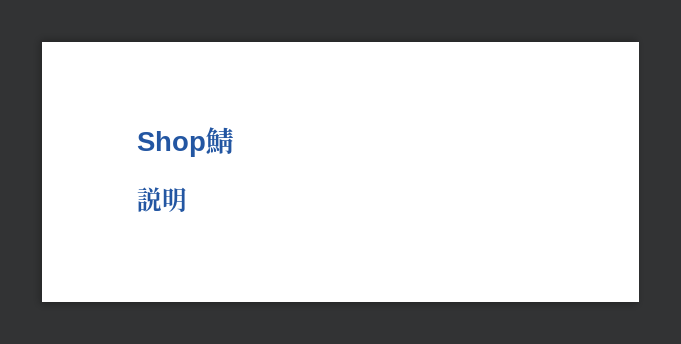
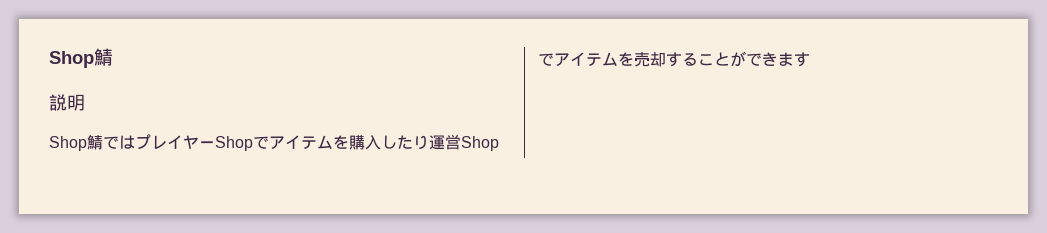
(187, 199) none -> [49,134,499,151] [538,51,810,67] // Shop鯖ではプレイヤーShopでアイテムを購入したり運営Shopでアイテムを売却することができます

